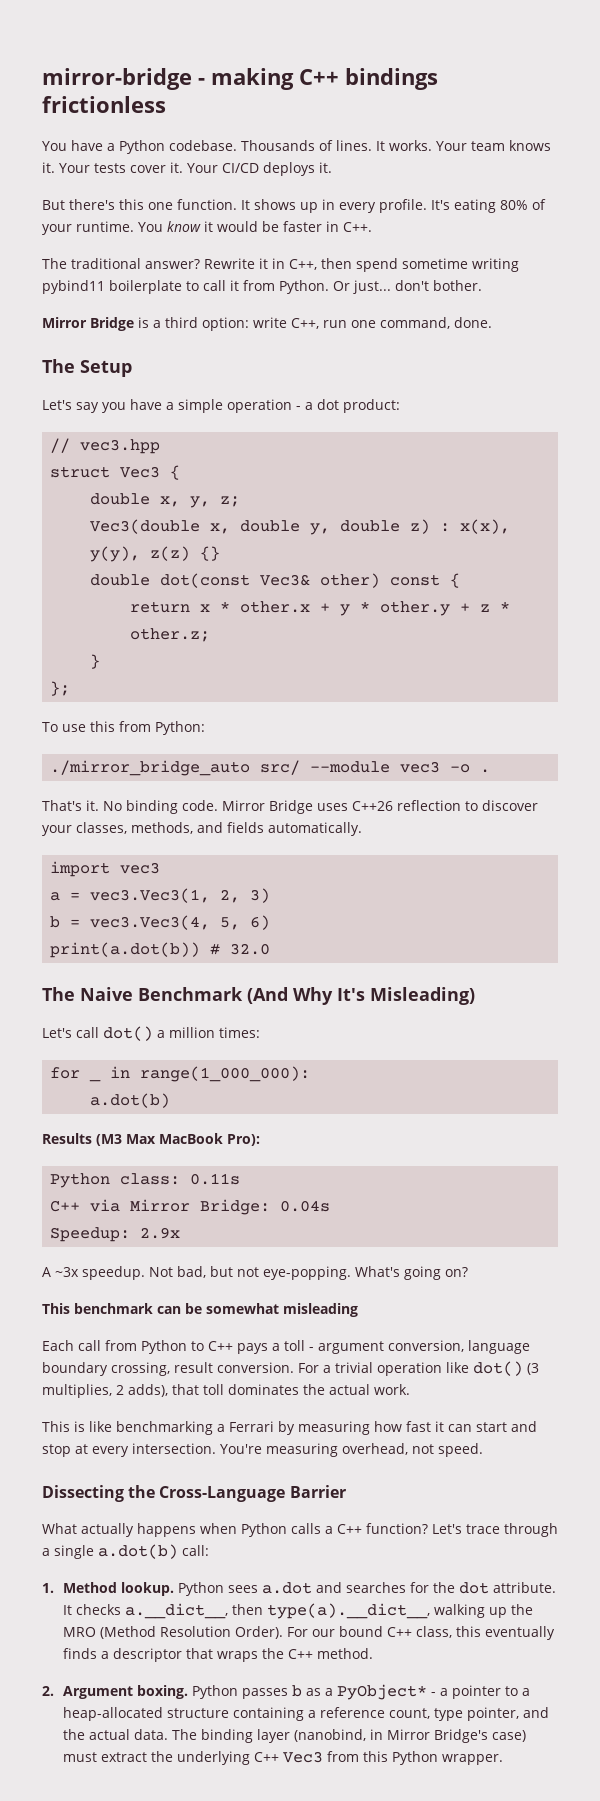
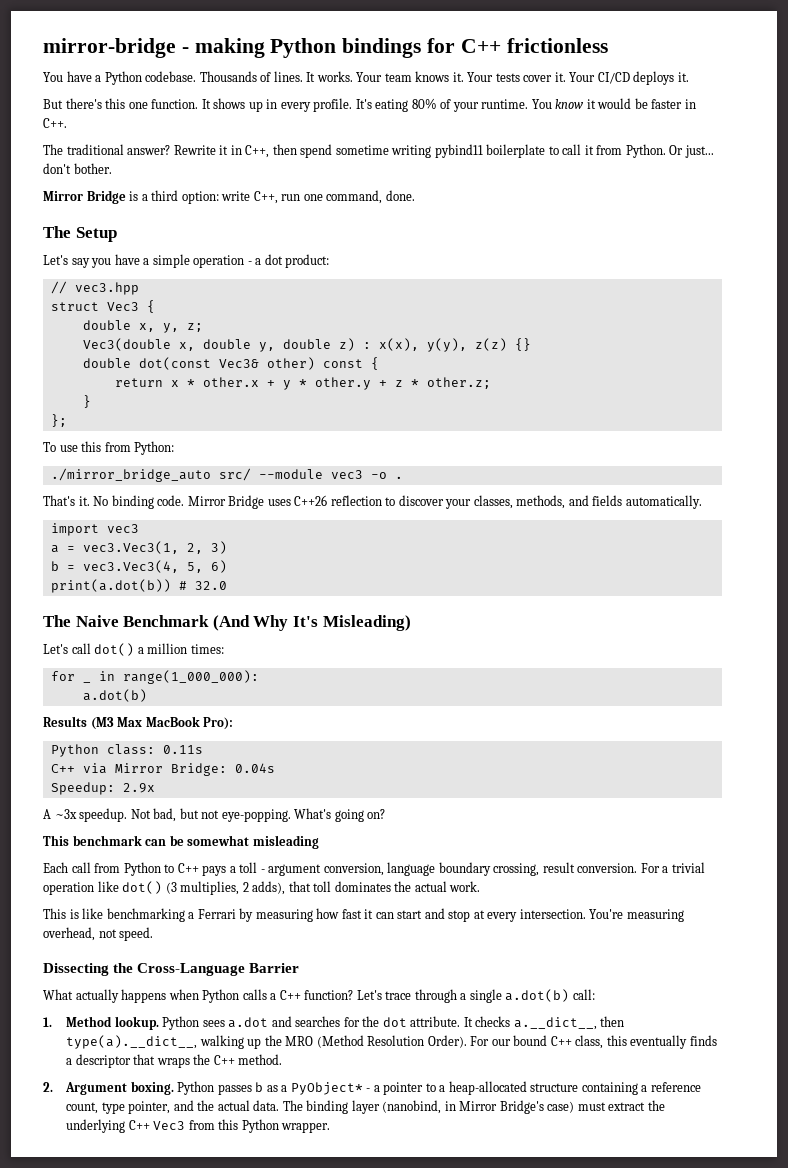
[299,68,438,90] C++ bindings -> [270,38,501,58] Python bindings for C++

